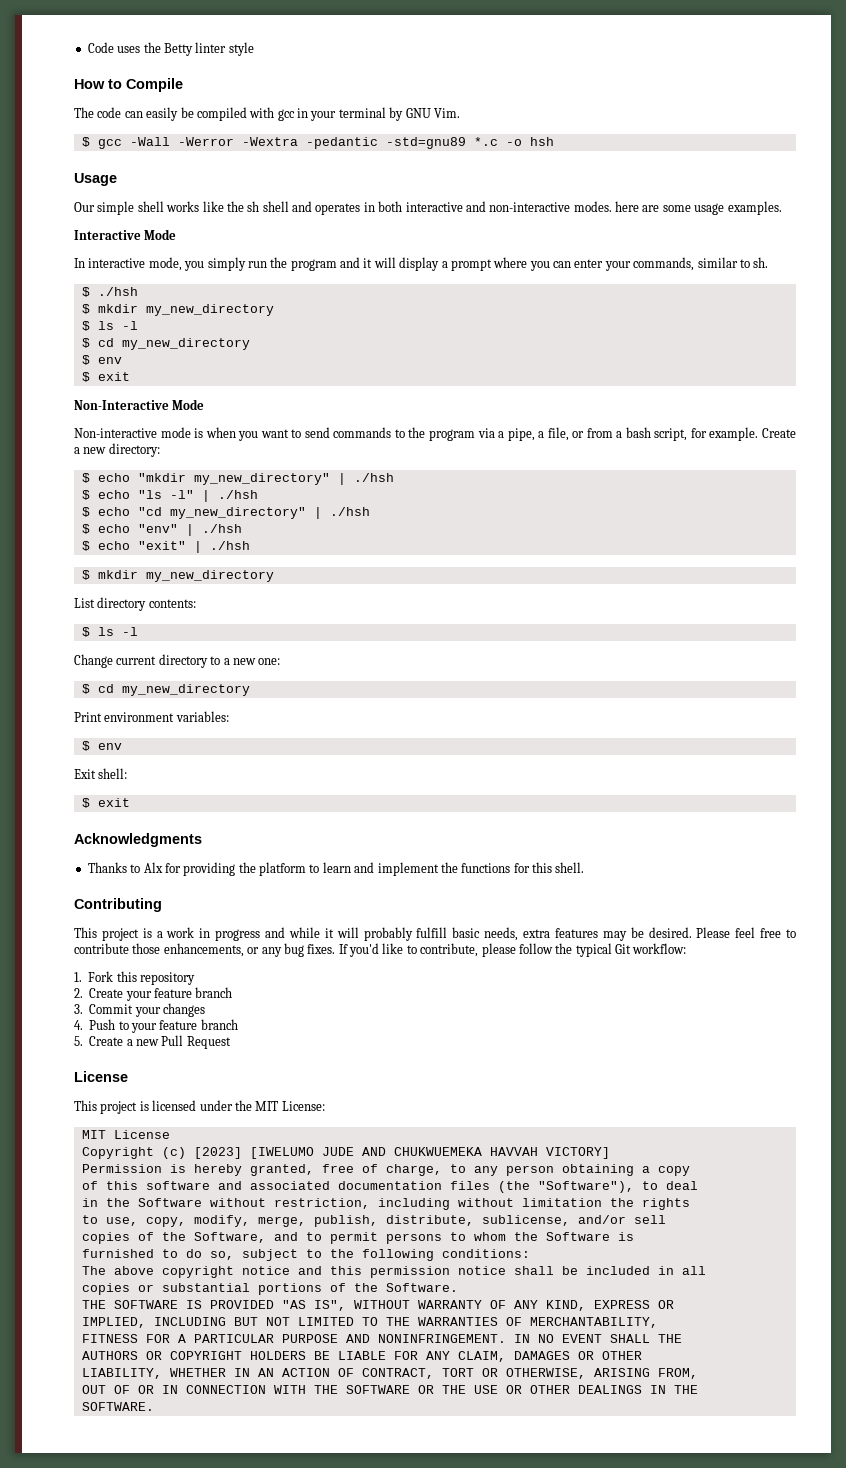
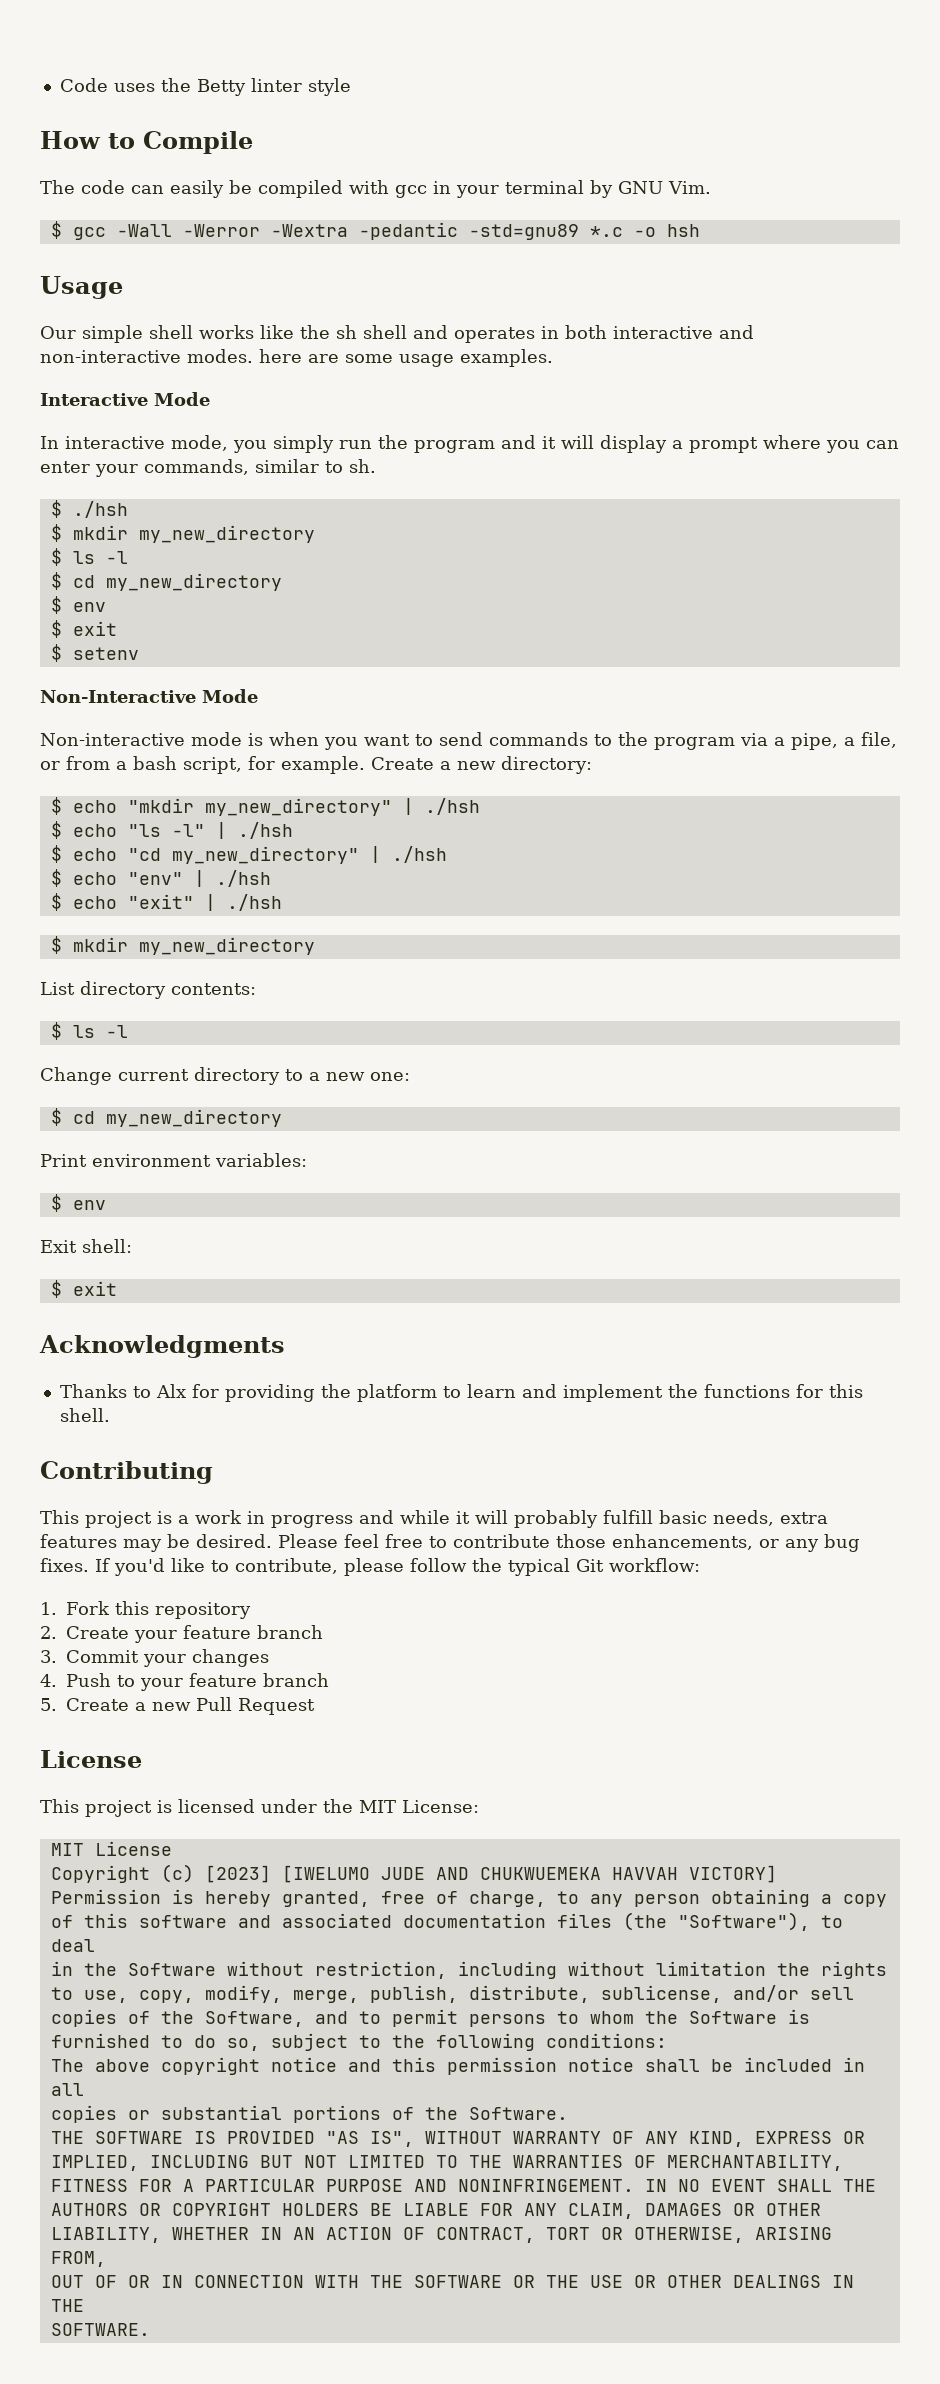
(130, 376) none -> [50,644,139,662] // $ setenv

